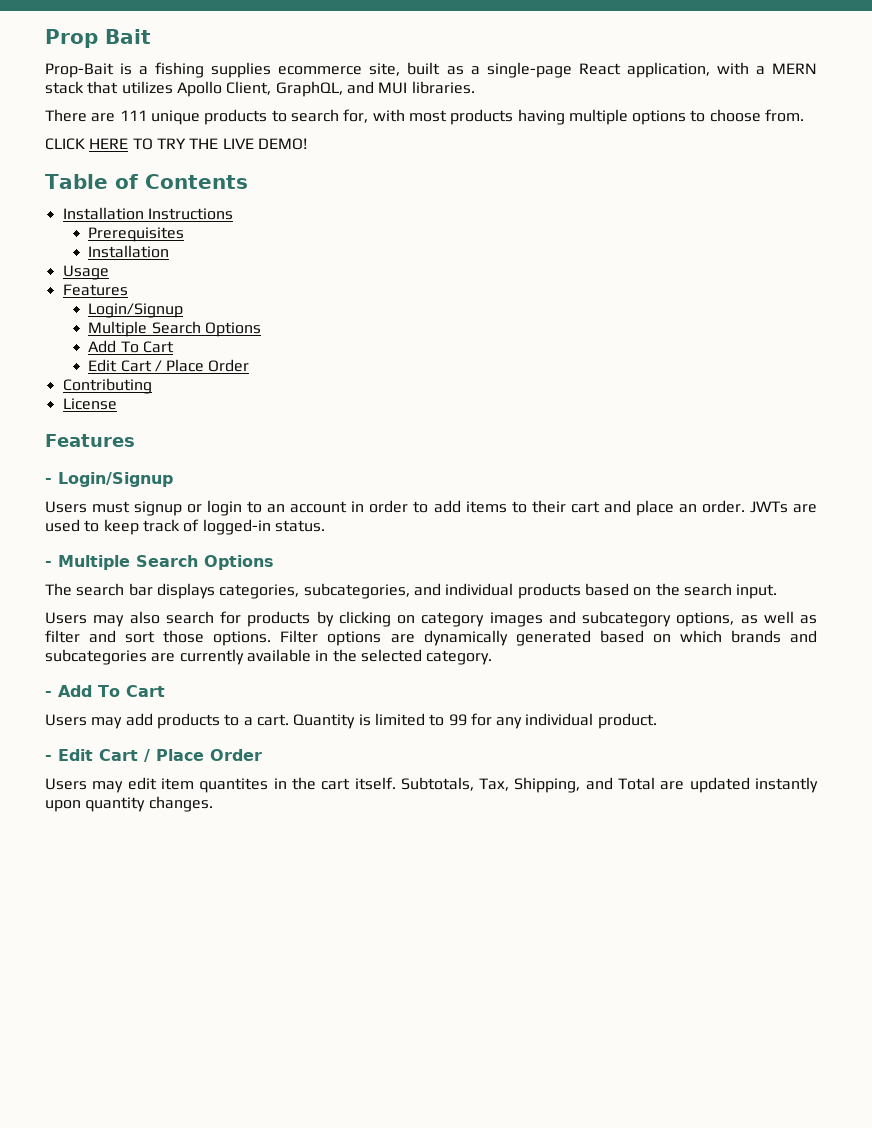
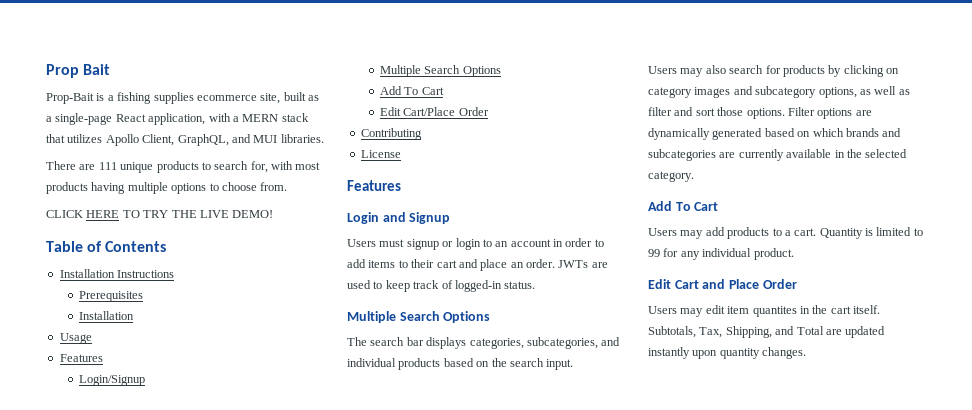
[120,359,205,372] Cart / Place -> [403,107,456,116] Cart/Place
[45,472,173,487] - Login/Signup -> [347,212,451,224] Login and Signup
[45,561,52,567] - -> (536, 285) none
[45,691,52,697] - -> (694, 176) none
[45,749,150,762] - Edit Cart / -> [648,279,726,289] Edit Cart and

